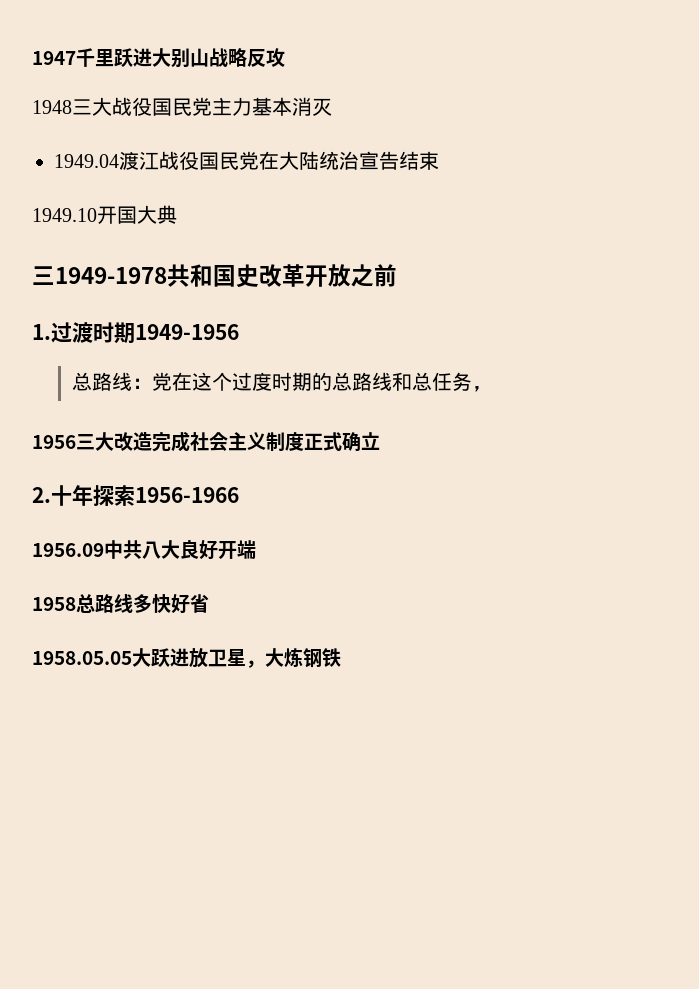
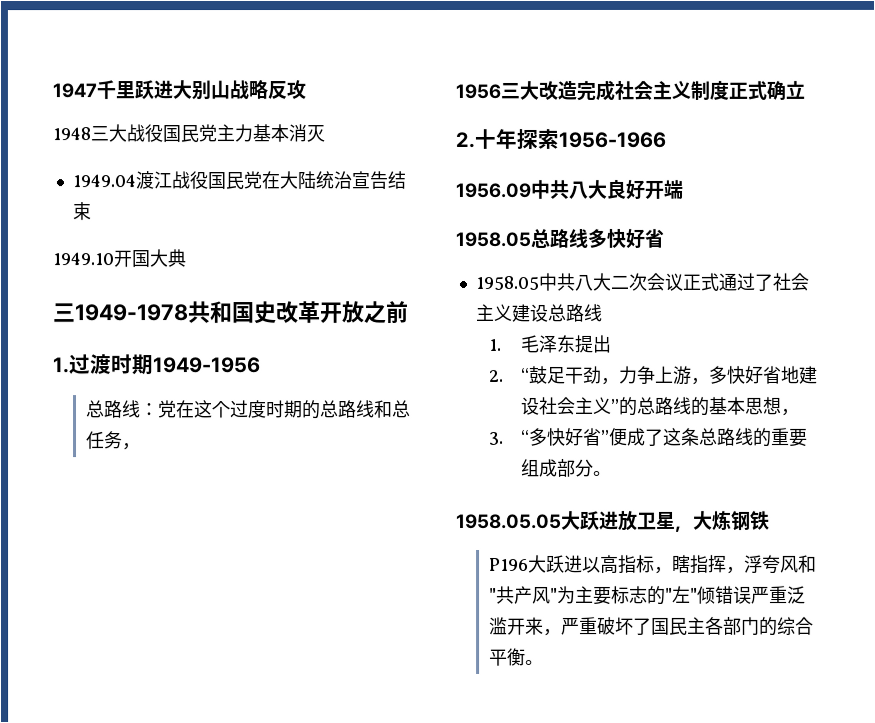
[32,597,76,611] 1958 -> [455,231,531,247] 1958.05
(209, 603) none -> [474,272,809,291] [474,303,602,322] [487,334,612,353] [488,365,819,385] [521,396,801,416] [488,427,809,447] [521,458,613,477] // 1958.05中共八大二次会议正式通过了社会主义建设总路线 // 1.毛泽东提出 // 2. “鼓足干劲，力争上游，多快好省地建设社会主义”的总路线的基本思想， // 3. “多快好省”便成了这条总路线的重要组成部分。
(341, 657) none -> [488,554,817,574] [488,585,806,605] [488,616,814,636] [488,647,544,666] // P196大跃进以高指标，瞎指挥，浮夸风和"共产风"为主要标志的"左"倾错误严重泛滥开来，严重破坏了国民主各部门的综合平衡。

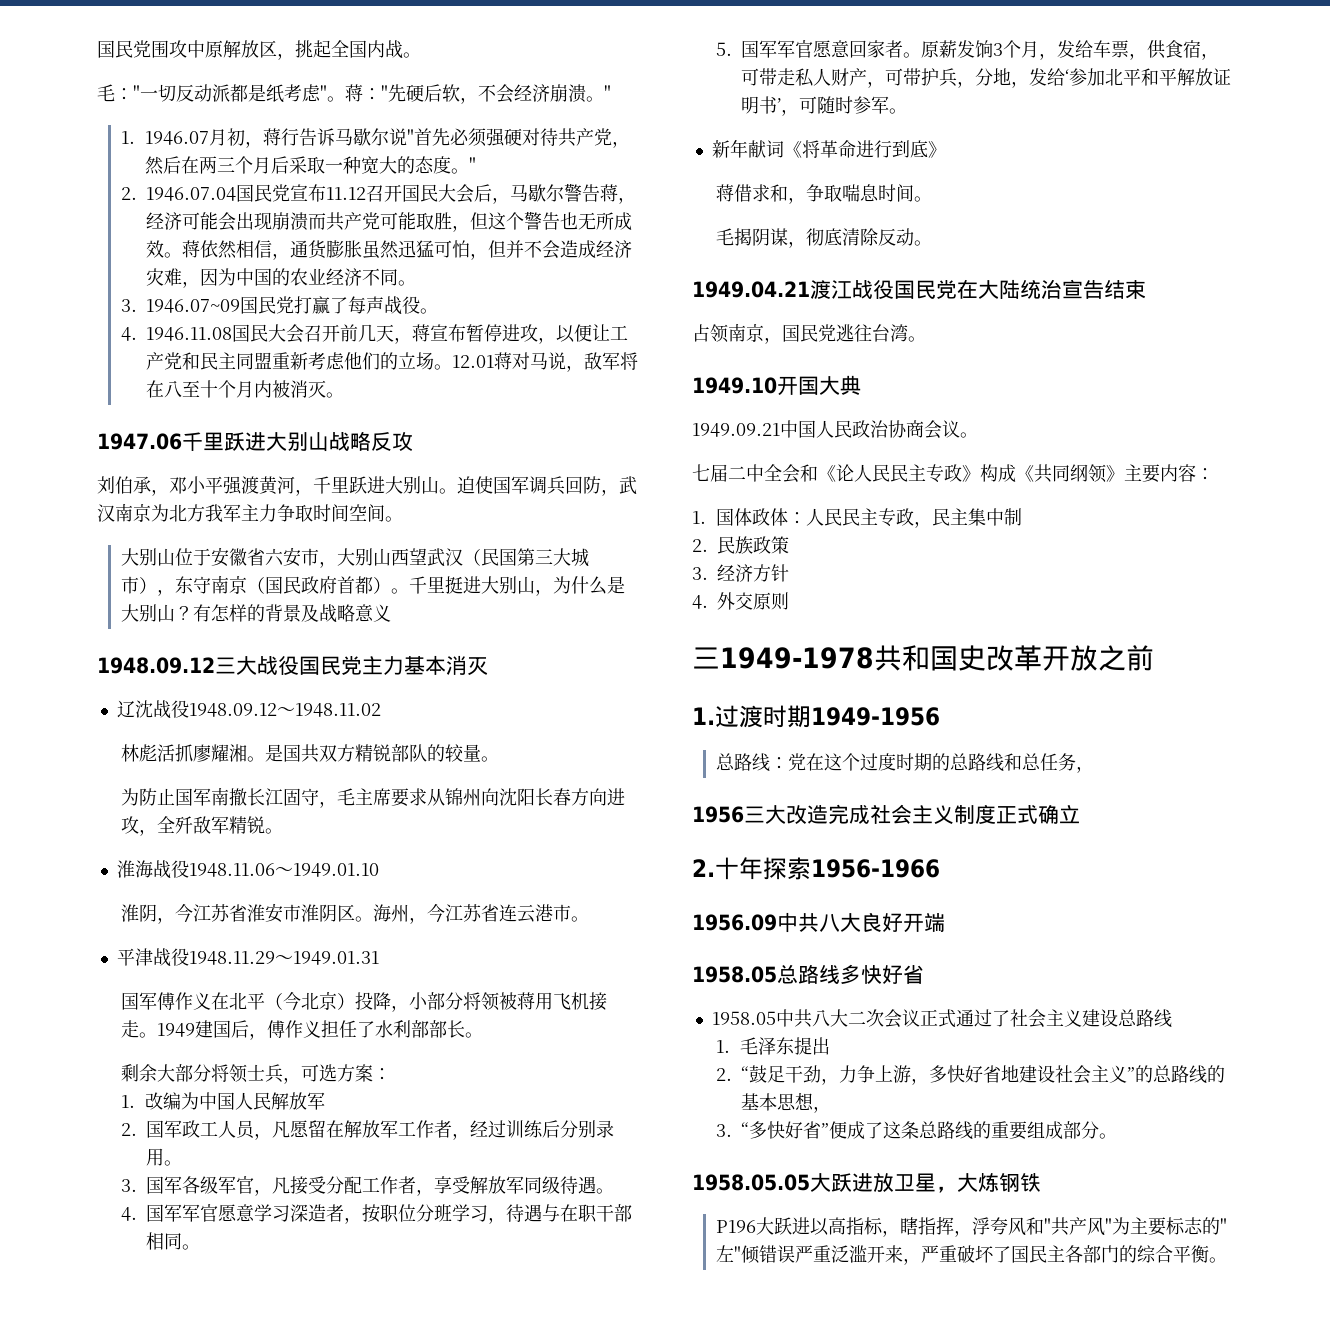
[52,83,97,99] 1947 -> [97,40,421,60] [97,84,611,104] [120,128,630,148] [144,156,476,175] [120,183,636,204] [145,211,632,232] [145,240,632,260] [145,268,416,288] [120,296,438,315] [120,324,628,344] [145,352,638,372] [145,380,344,398] [97,433,182,450] 国民党围攻中原解放区，挑起全国内战。 // 毛："一切反动派都是纸考虑"。蒋："先硬后软，不会经济崩溃。" // 1. 1946.07月初，蒋行告诉马歇尔说"首先必须强硬对待共产党，然后在两三个月后采取一种宽大的态度。" // 2. 1946.07.04国民党宣布11.12召开国民大会后，马歇尔警告蒋，经济可能会出现崩溃而共产党可能取胜，但这个警告也无所成效。蒋依然相信，通货膨胀虽然迅猛可怕，但并不会造成经济灾难，因为中国的农业经济不同。 // 3. 1946.07~09国民党打赢了每声战役。 // 4. 1946.11.08国民大会召开前几天，蒋宣布暂停进攻，以便让工产党和民主同盟重新考虑他们的立场。12.01蒋对马说，敌军将在八至十个月内被消灭。 // 1947.06
[52,127,91,141] 1948 -> [97,476,637,496] [97,503,403,522] [120,547,589,568] [120,575,625,596] [120,604,391,623] [97,657,215,674] 刘伯承，邓小平强渡黄河，千里跃进大别山。迫使国军调兵回防，武汉南京为北方我军主力争取时间空间。 // 大别山位于安徽省六安市，大别山西望武汉（民国第三大城市），东守南京（国民政府首都）。千里挺进大别山，为什么是大别山？有怎样的背景及战略意义 // 1948.09.12
[71,174,136,188] 1949.04 -> [116,700,381,719] [120,744,499,763] [120,787,625,808] [120,816,283,836] [116,860,379,879] [120,903,589,924] [116,948,379,967] [120,992,607,1012] [120,1020,483,1040] [120,1064,391,1084] [120,1092,325,1110] [120,1120,614,1140] [145,1148,182,1166] [120,1176,614,1196] [120,1204,632,1224] [145,1232,200,1250] [715,40,1219,60] [740,68,1231,88] [740,96,907,116] [711,139,946,158] [715,184,932,204] [715,228,932,248] [692,281,810,298] 辽沈战役1948.09.12～1948.11.02 // 林彪活抓廖耀湘。是国共双方精锐部队的较量。 // 为防止国军南撤长江固守，毛主席要求从锦州向沈阳长春方向进攻，全歼敌军精锐。 // 淮海战役1948.11.06～1949.01.10 // 淮阴，今江苏省淮安市淮阴区。海州，今江苏省连云港市。 // 平津战役1948.11.29～1949.01.31 // 国军傅作义在北平（今北京）投降，小部分将领被蒋用飞机接走。1949建国后，傅作义担任了水利部部长。 // 剩余大部分将领士兵，可选方案： // 1.改编为中国人民解放军 // 2.国军政工人员，凡愿留在解放军工作者，经过训练后分别录用。 // 3.国军各级军官，凡接受分配工作者，享受解放军同级待遇。 // 4.国军军官愿意学习深造者，按职位分班学习，待遇与在职干部相同。 // 5.国军军官愿意回家者。原薪发饷3个月，发给车票，供食宿，可带走私人财产，可带护兵，分地，发给‘参加北平和平解放证明书’，可随时参军。 // 新年献词《将革命进行到底》 // 蒋借求和，争取喘息时间。 // 毛揭阴谋，彻底清除反动。 // 1949.04.21
[52,249,186,268] 1949.10开国大典 -> [692,323,926,344] [692,375,861,396] [692,420,978,439] [692,464,1214,483] [692,508,1022,528] [692,536,789,554] [692,564,789,582] [692,592,789,610] 占领南京，国民党逃往台湾。 // 1949.10开国大典 // 1949.09.21中国人民政治协商会议。 // 七届二中全会和《论人民民主专政》构成《共同纲领》主要内容： // 1.国体政体：人民民主专政，民主集中制 // 2.民族政策 // 3.经济方针 // 4.外交原则

